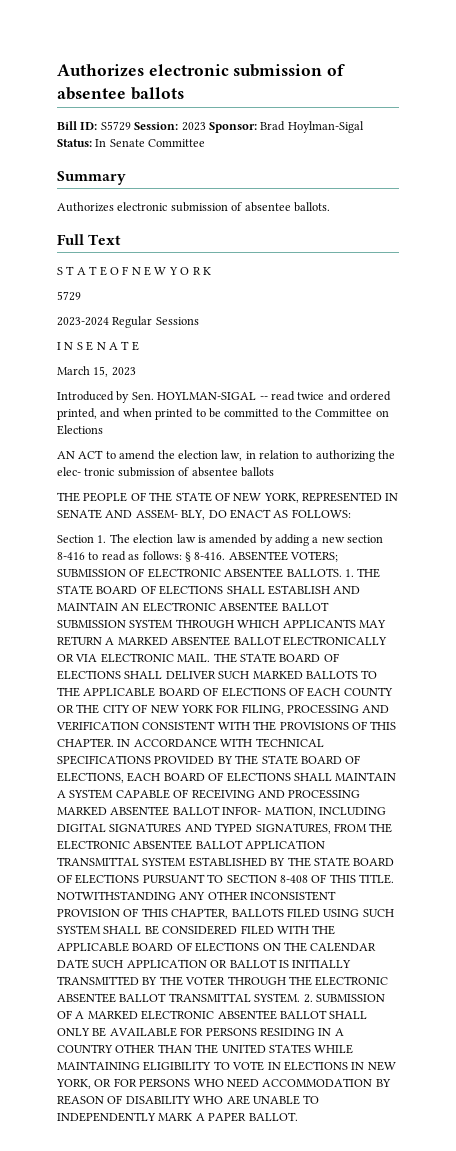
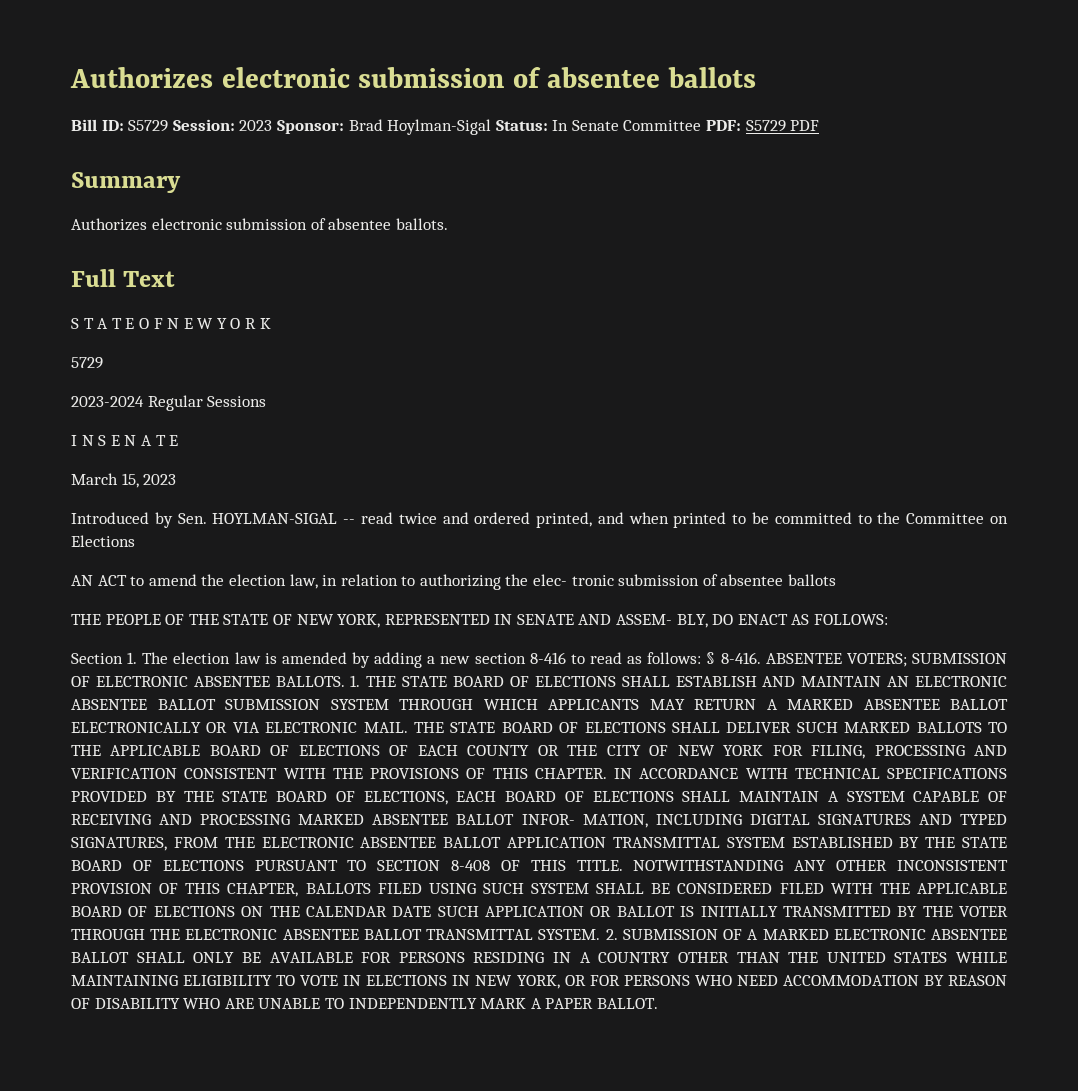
(206, 143) none -> [706,120,820,132] PDF: S5729 PDF

